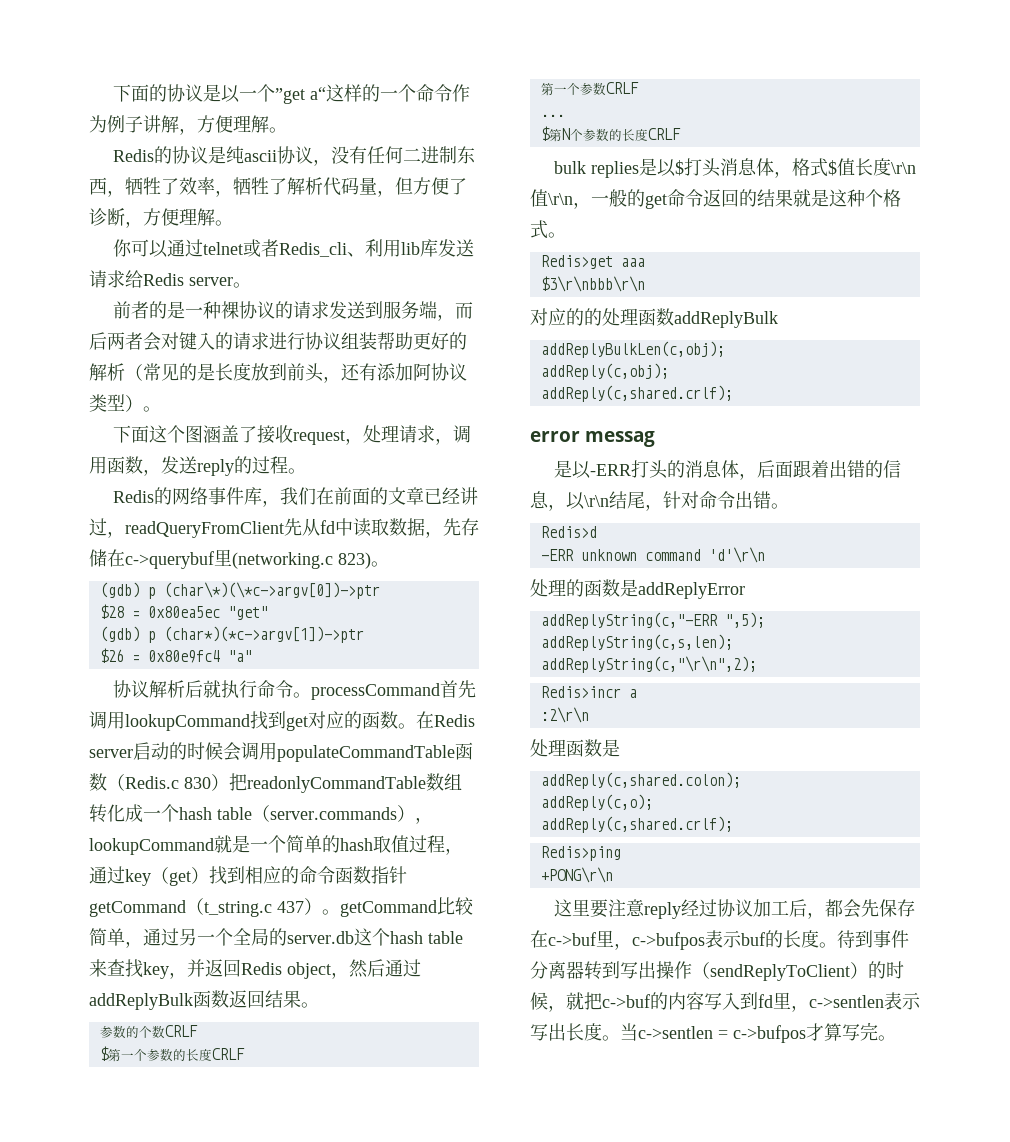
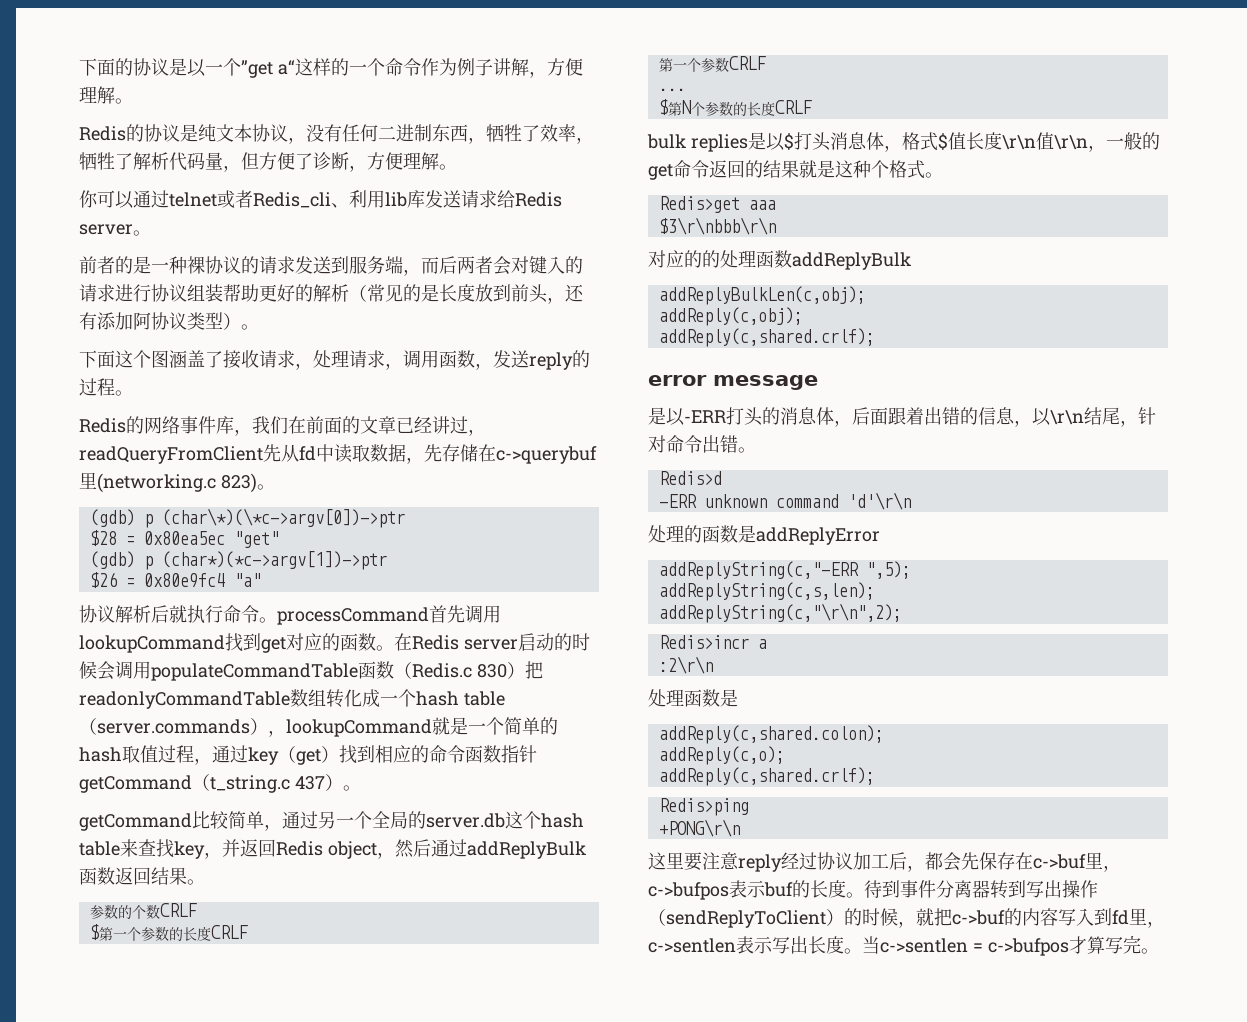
[243,150,277,162] ascii -> [216,124,252,142] 文本
[292,430,345,445] request -> [259,350,295,368] 请求
(340, 912) none -> (361, 788) //
[585,431,656,447] messag -> [713,375,818,390] message

